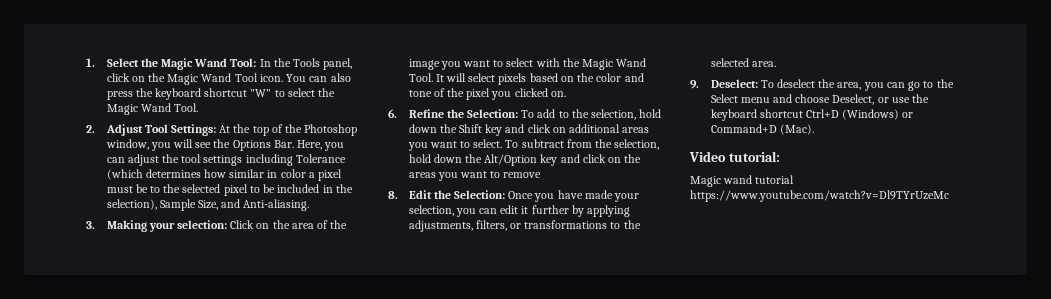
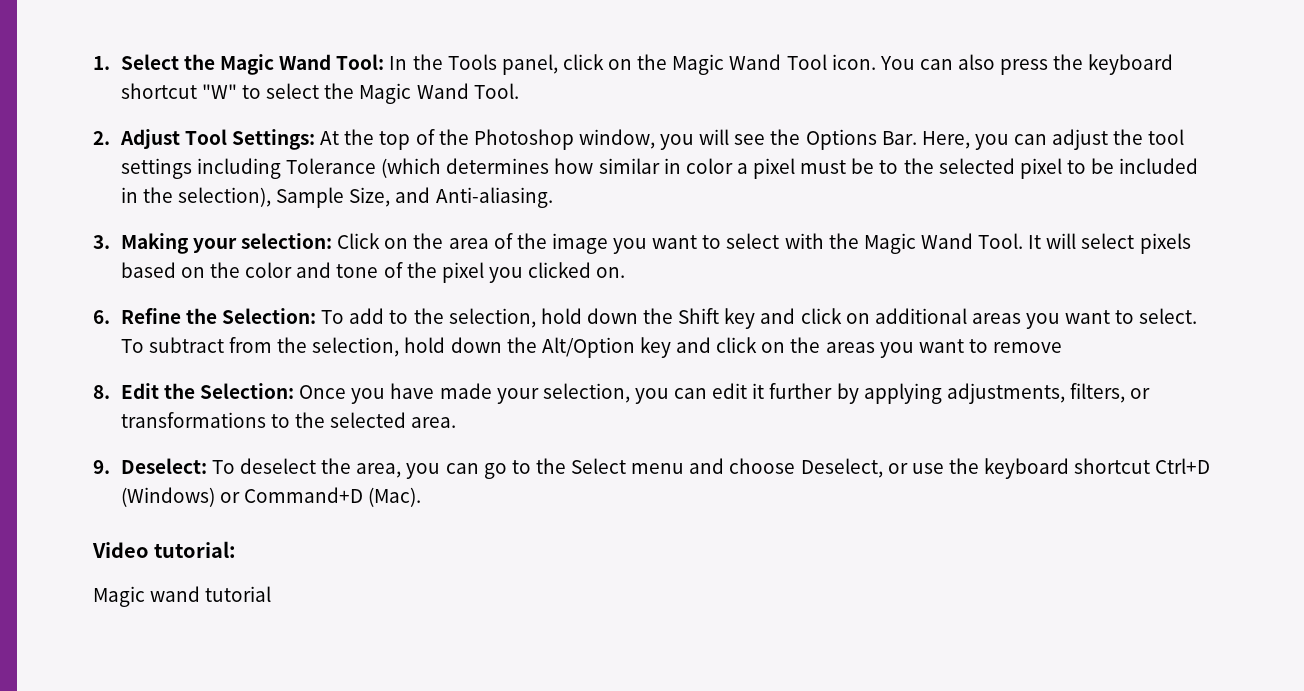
[690,190,949,202] https://www.youtube.com/watch?v=Dl9TYrUzeMc -> (272, 594) none

